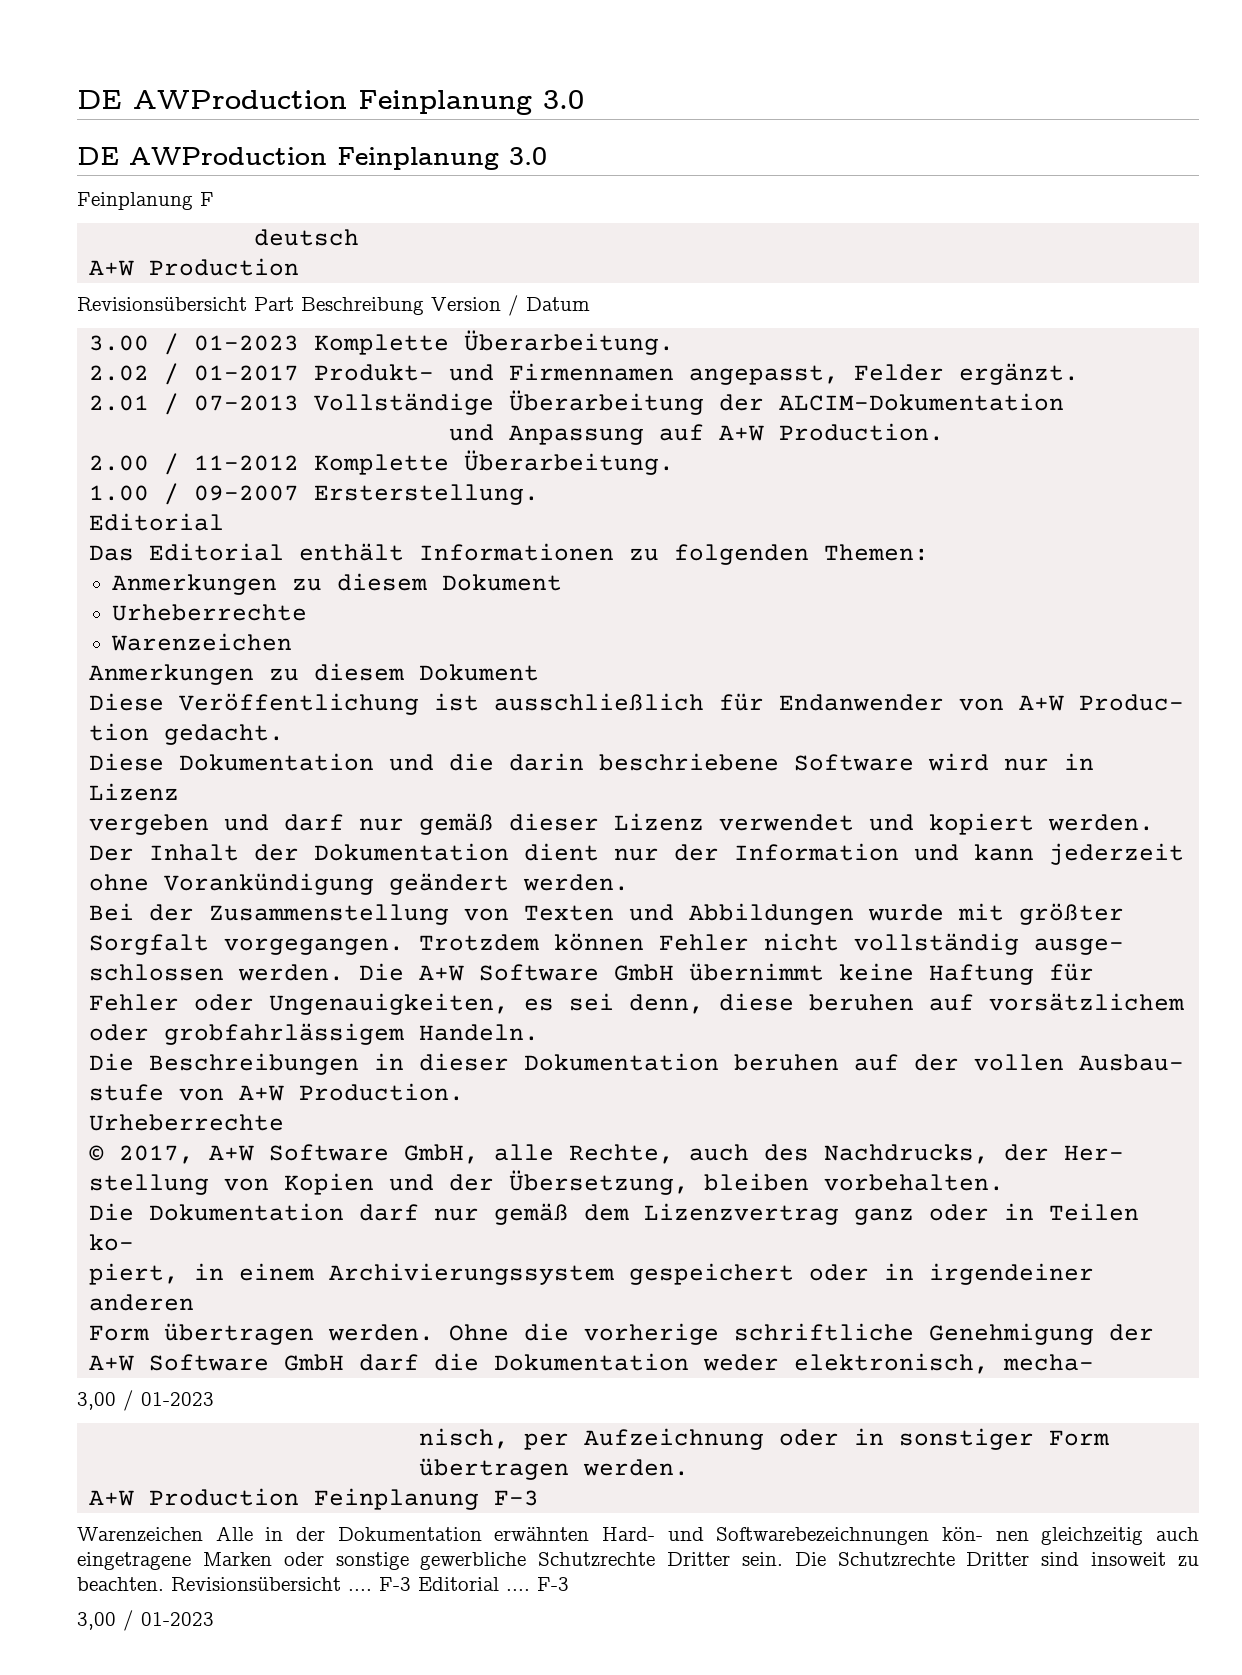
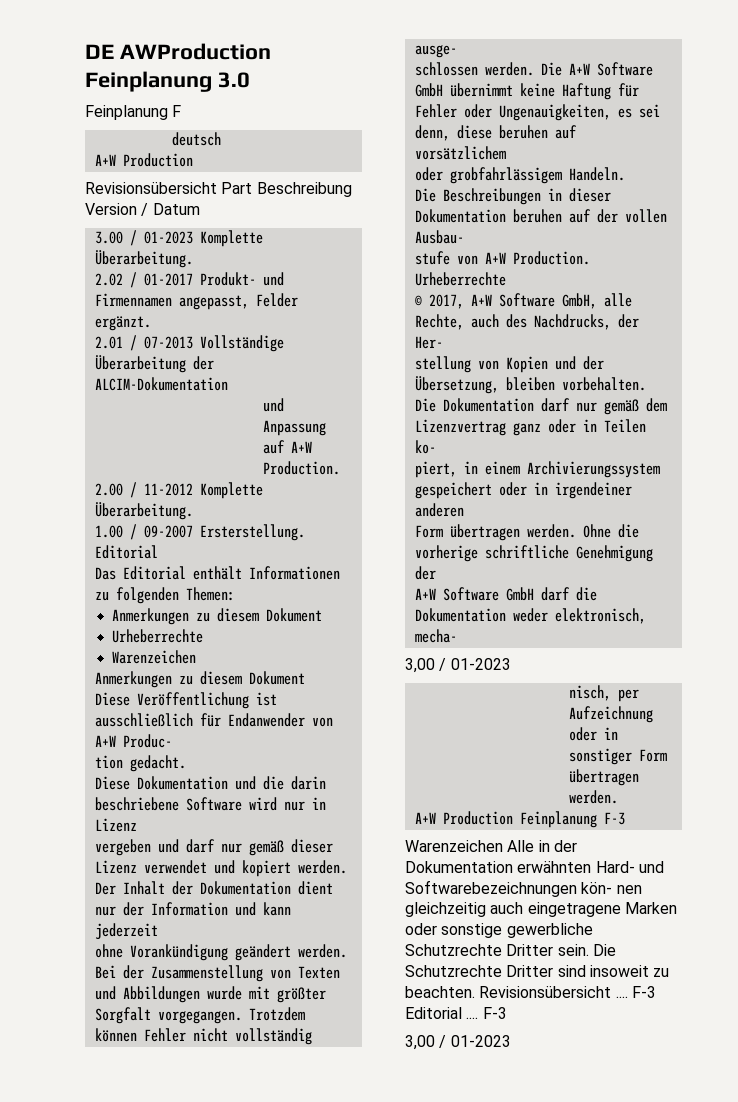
[77,90,584,115] [77,147,547,170] DE AWProduction Feinplanung 3.0 // DE AWProduction Feinplanung 3.0 -> [85,43,271,60] [85,71,250,92] DE AWProduction Feinplanung 3.0

